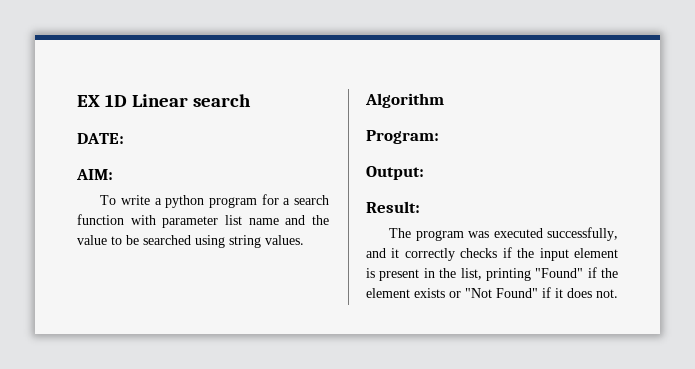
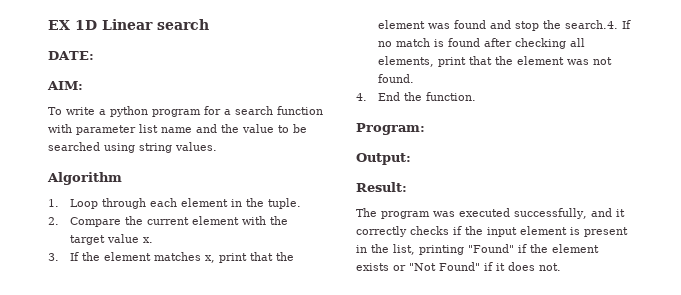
(444, 100) none -> [48,198,301,209] [48,216,288,227] [69,234,153,245] [48,252,294,263] [377,20,631,31] [377,38,585,49] [377,56,612,67] [377,74,414,83] [356,92,476,101] // 1. Loop through each element in the tuple. // 2. Compare the current element with the target value x. // 3. If the element matches x, print that the element was found and stop the search.4. If no match is found after checking all elements, print that the element was not found. // 4. End the function.

